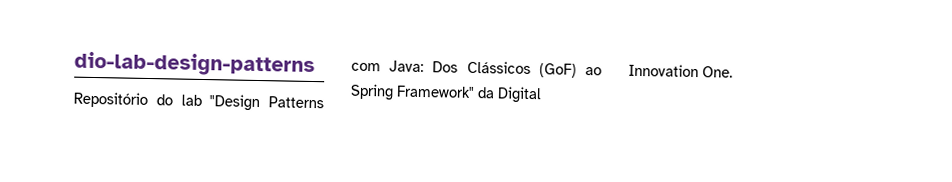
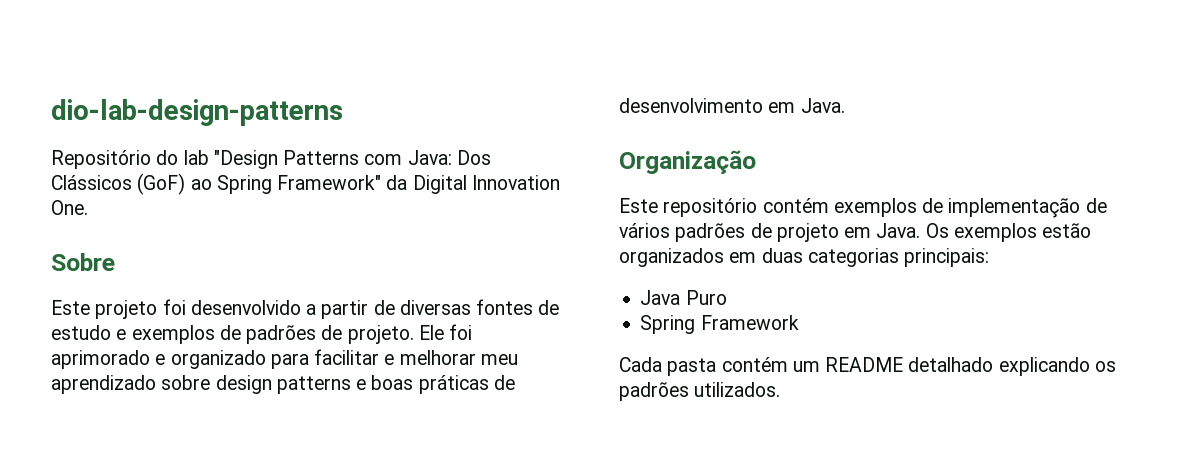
(733, 72) none -> [51,253,115,271] [51,299,560,319] [51,324,473,344] [51,349,518,369] [51,375,515,394] [619,98,845,113] [619,150,756,174] [619,198,1107,218] [619,223,1092,242] [619,248,990,267] [640,290,727,305] [640,315,799,334] [619,357,1116,376] [619,382,781,401] // Sobre // Este projeto foi desenvolvido a partir de diversas fontes de estudo e exemplos de padrões de projeto. Ele foi aprimorado e organizado para facilitar e melhorar meu aprendizado sobre design patterns e boas práticas de desenvolvimento em Java. // Organização // Este repositório contém exemplos de implementação de vários padrões de projeto em Java. Os exemplos estão organizados em duas categorias principais: // Java Puro // Spring Framework // Cada pasta contém um README detalhado explicando os padrões utilizados.

